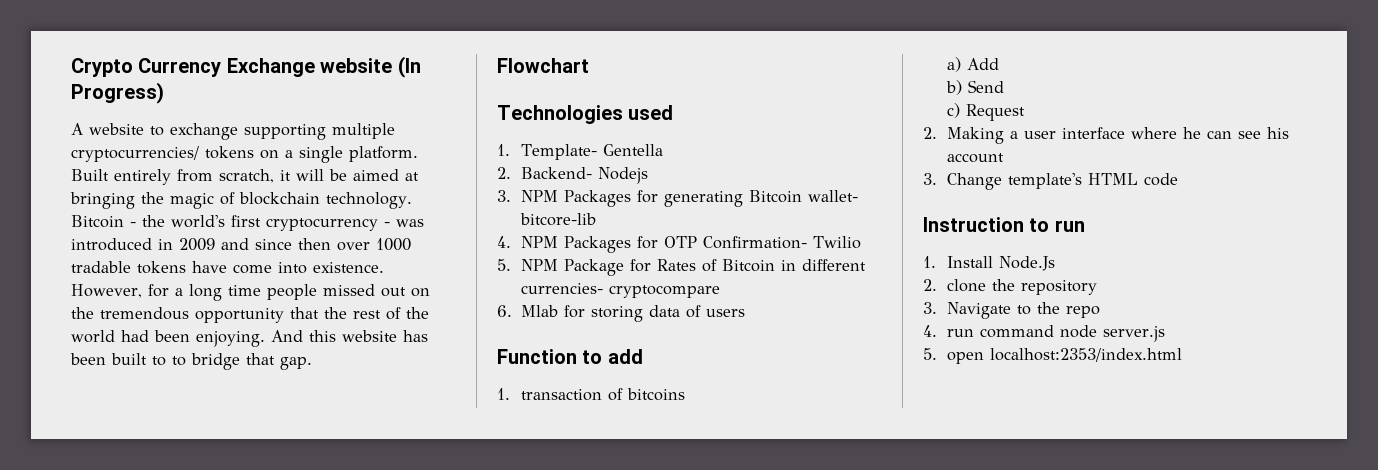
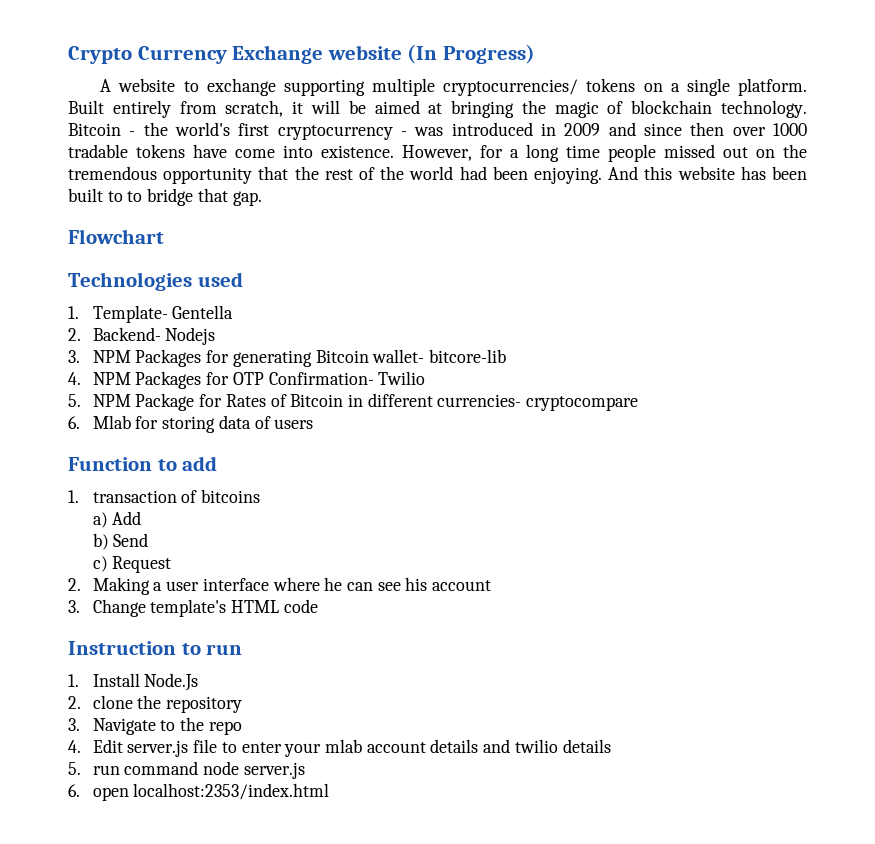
(937, 331) none -> [92,739,611,757] [68,762,81,775] Edit server.js file to enter your mlab account details and twilio details // 5.
[923,348,937,360] 5. -> [68,784,80,797] 6.

